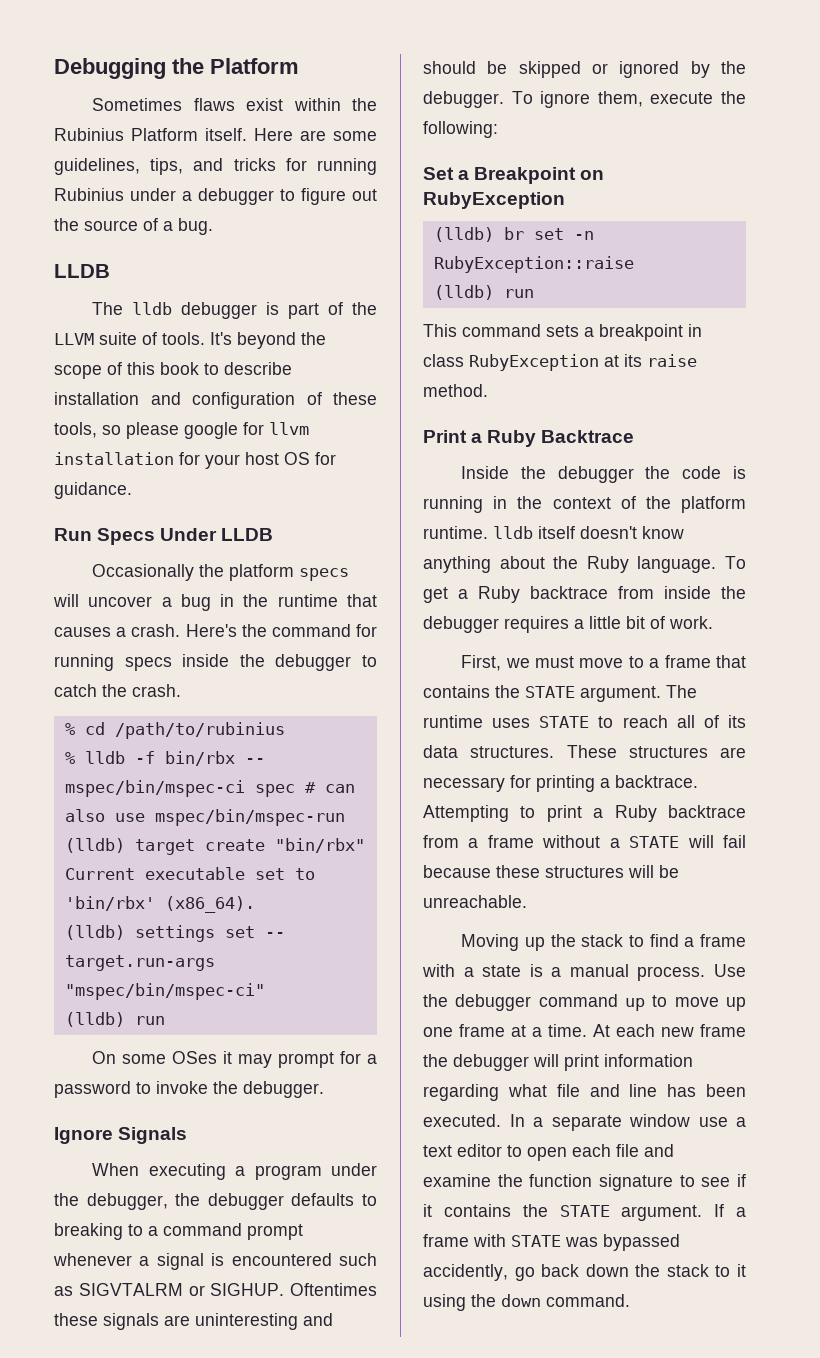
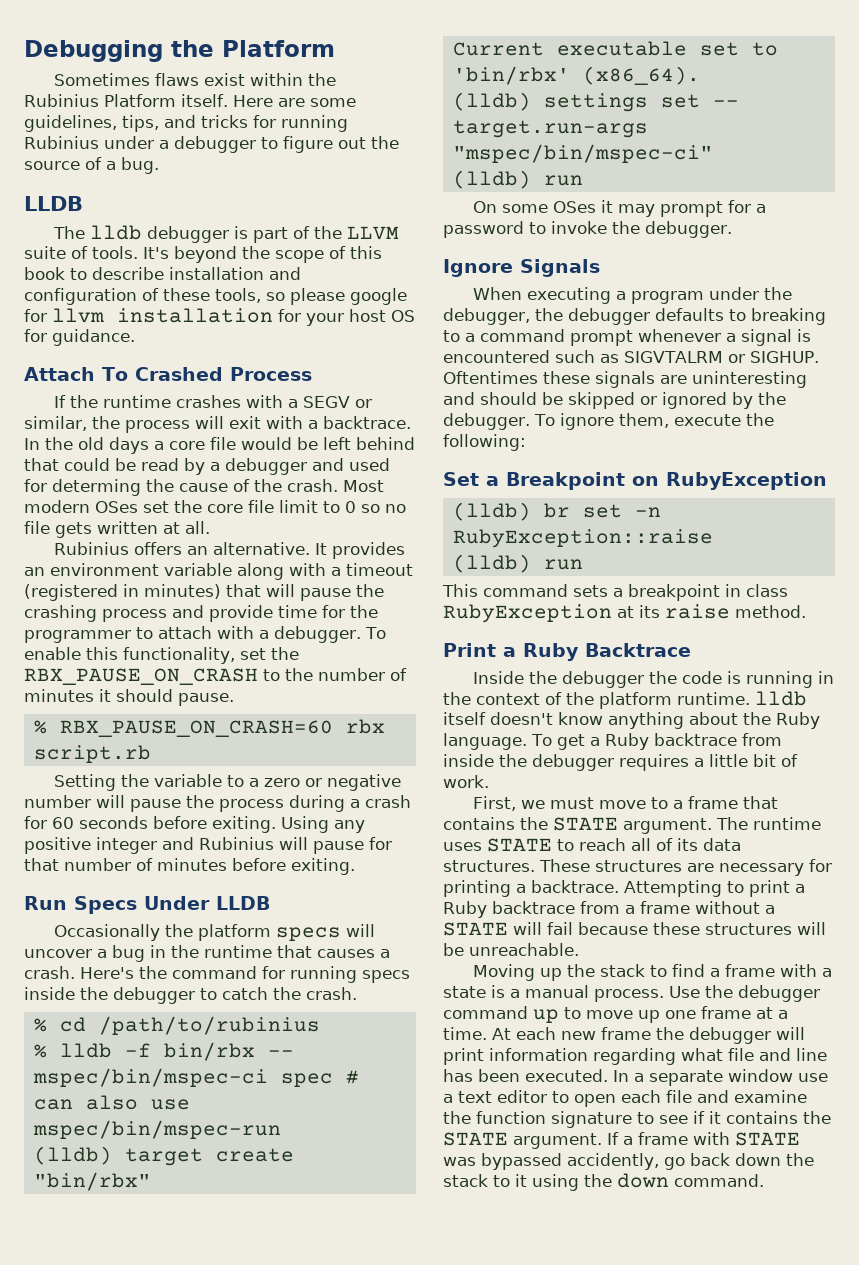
(132, 490) none -> [24,367,312,381] [54,395,373,408] [24,416,411,433] [24,437,415,454] [24,458,390,475] [24,479,384,496] [24,500,406,513] [24,521,210,538] [54,542,406,559] [24,563,413,580] [24,584,384,601] [24,605,378,622] [24,626,386,643] [24,647,299,664] [24,668,407,685] [24,689,234,706] [33,719,385,737] [33,745,151,763] [54,774,402,791] [24,795,411,812] [24,816,365,833] [24,837,392,854] [24,858,355,875] // Attach To Crashed Process // If the runtime crashes with a SEGV or similar, the process will exit with a backtrace. In the old days a core file would be left behind that could be read by a debugger and used for determing the cause of the crash. Most modern OSes set the core file limit to 0 so no file gets written at all. // Rubinius offers an alternative. It provides an environment variable along with a timeout (registered in minutes) that will pause the crashing process and provide time for the programmer to attach with a debugger. To enable this functionality, set the RBX_PAUSE_ON_CRASH to the number of minutes it should pause. // % RBX_PAUSE_ON_CRASH=60 rbx script.rb // Setting the variable to a zero or negative number will pause the process during a crash for 60 seconds before exiting. Using any positive integer and Rubinius will pause for that number of minutes before exiting.

